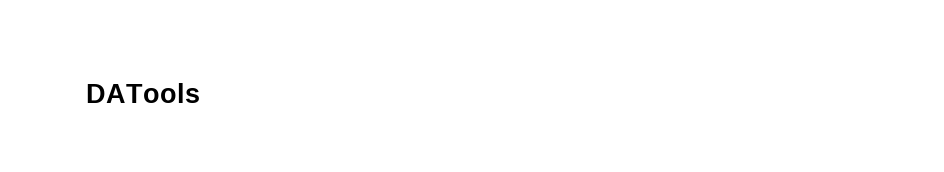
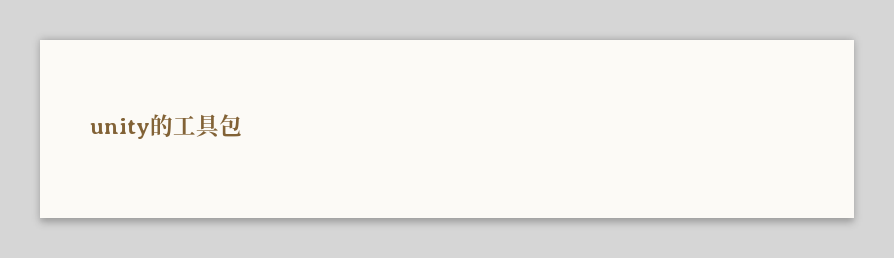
[86,83,200,103] DATools -> [90,114,242,139] unity的工具包

